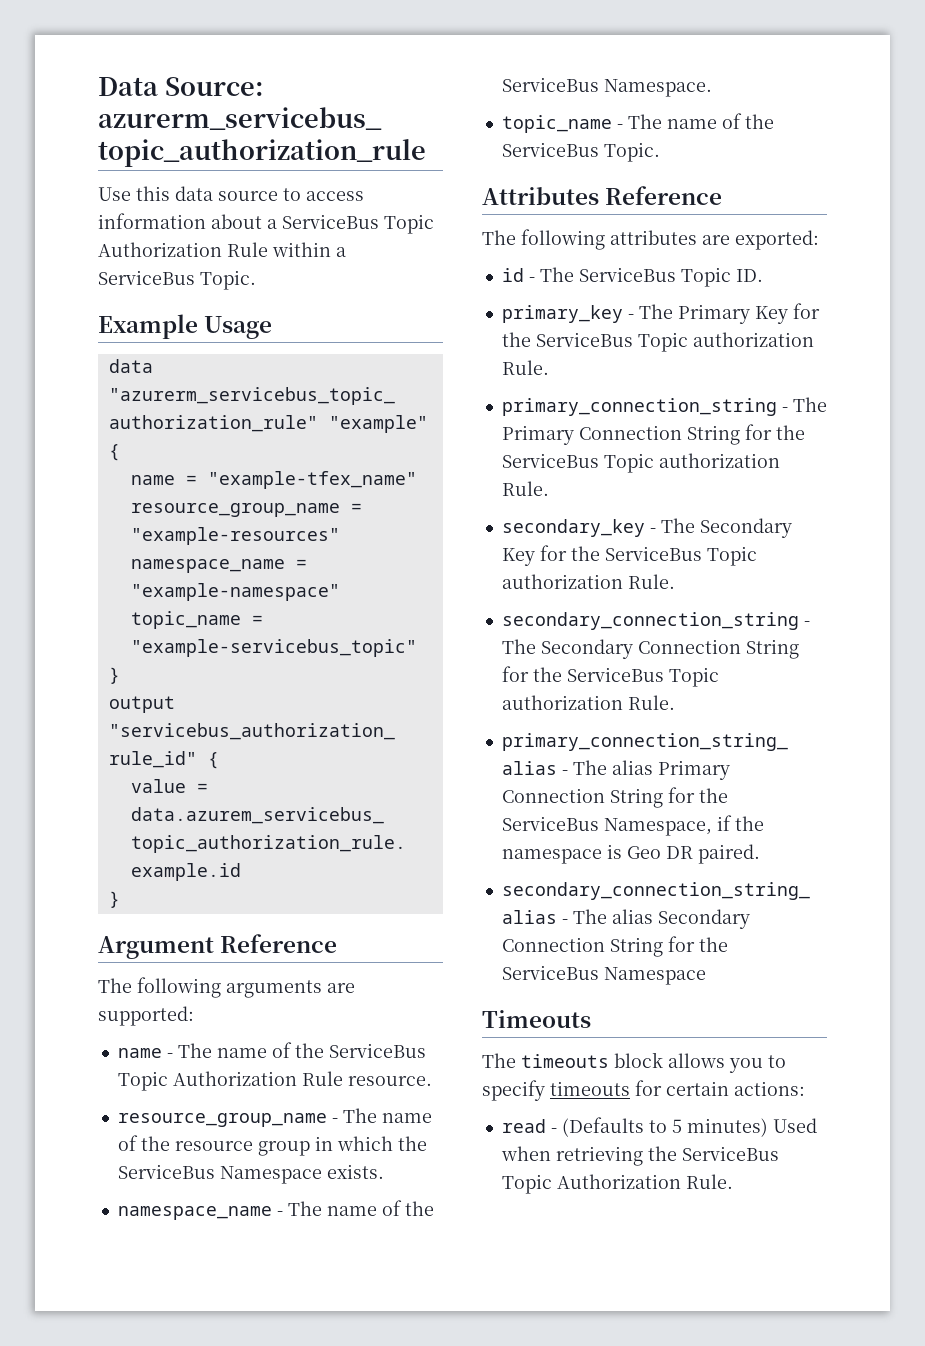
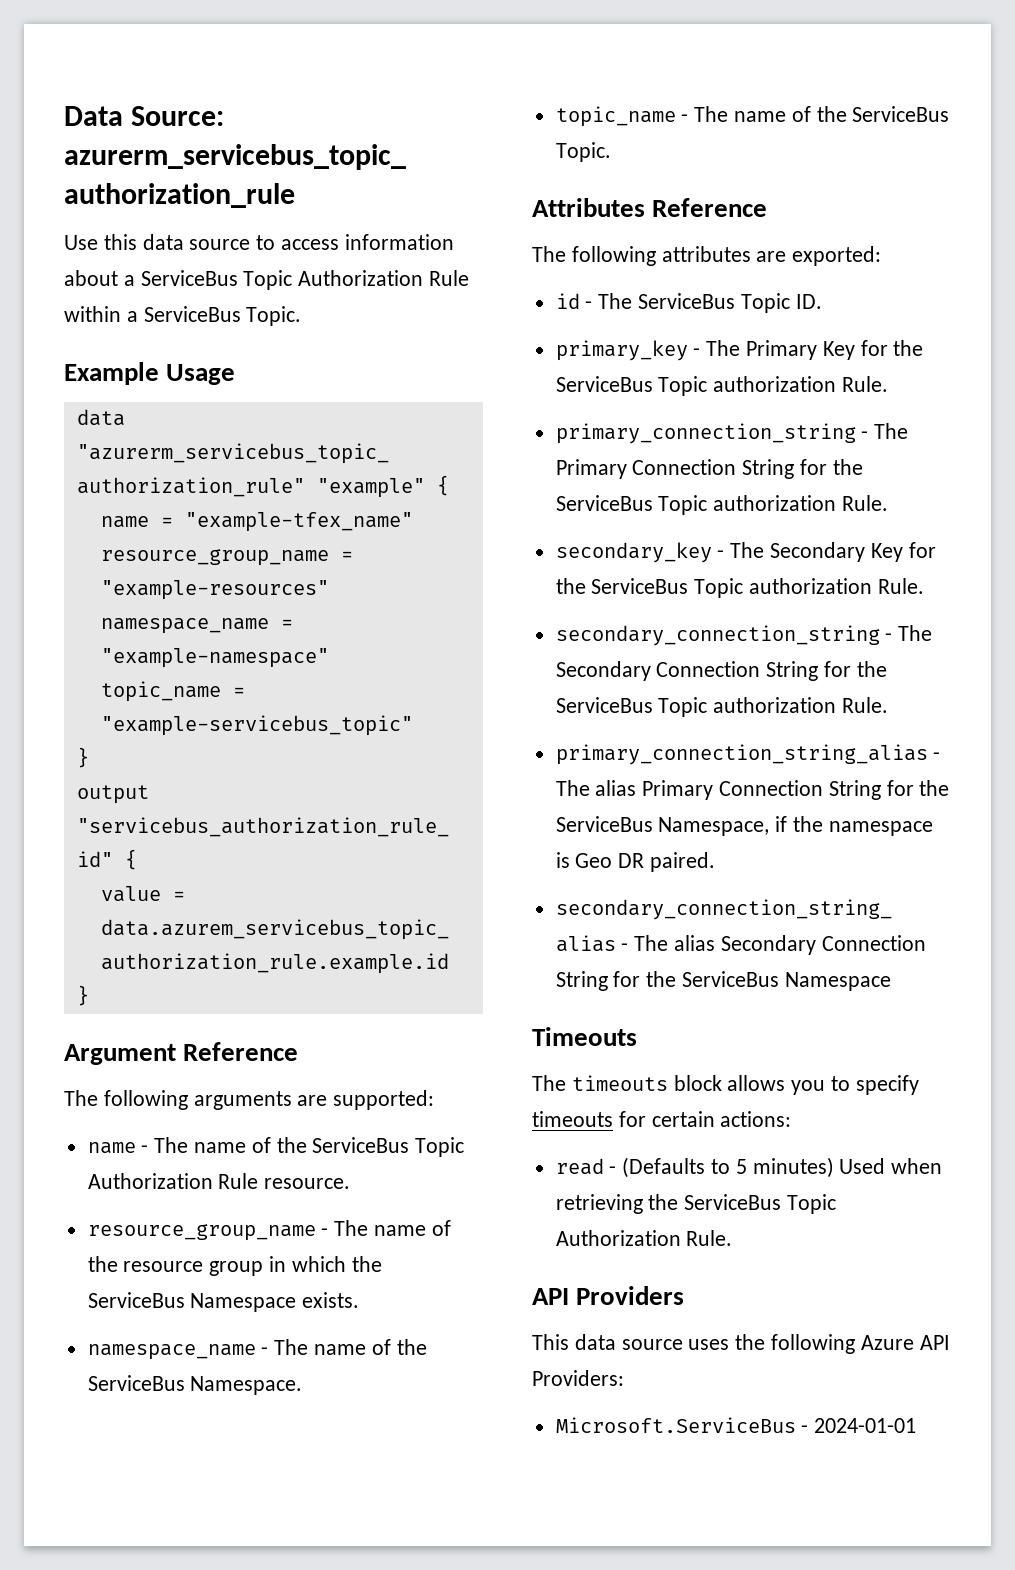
(733, 1181) none -> [532,1286,685,1305] [532,1334,950,1354] [532,1370,624,1386] [555,1417,917,1433] // API Providers // This data source uses the following Azure API Providers: // Microsoft.ServiceBus - 2024-01-01

